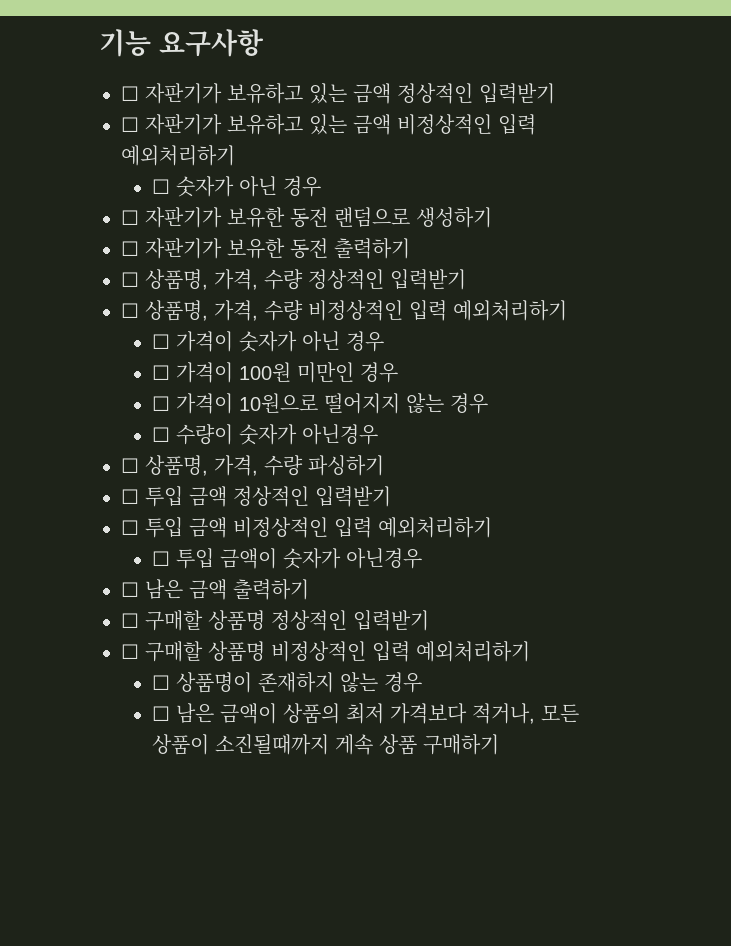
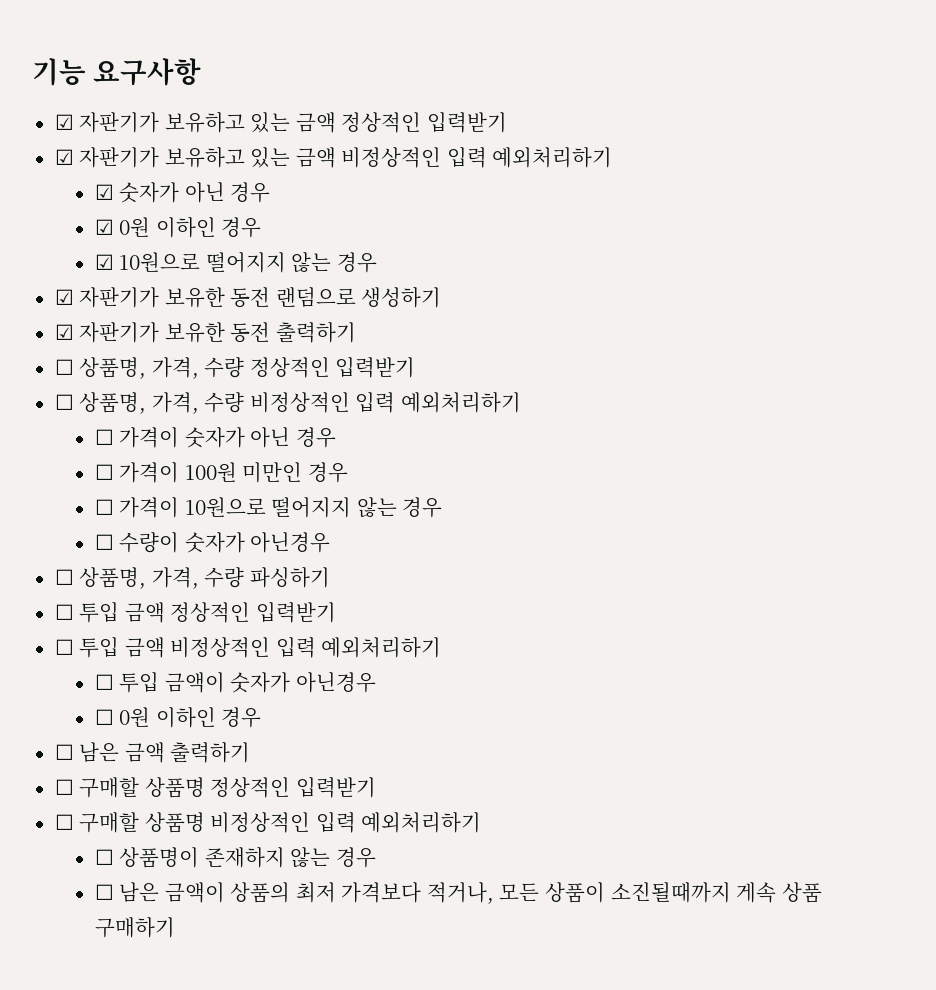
[121,86,139,101] ☐ -> [54,114,74,130] ☑
[121,117,139,132] ☐ -> [54,149,74,165] ☑
[152,176,322,197] [121,210,139,225] ☐ 숫자가 아닌 경우 // ☐ -> [94,182,271,203] [94,217,262,238] [94,252,377,273] [54,289,74,305] ☑ 숫자가 아닌 경우 // ☑ 0원 이하인 경우 // ☑ 10원으로 떨어지지 않는 경우 // ☑
[121,241,139,256] ☐ -> [54,324,74,340] ☑
(423, 558) none -> [94,707,262,728] // ☐ 0원 이하인 경우

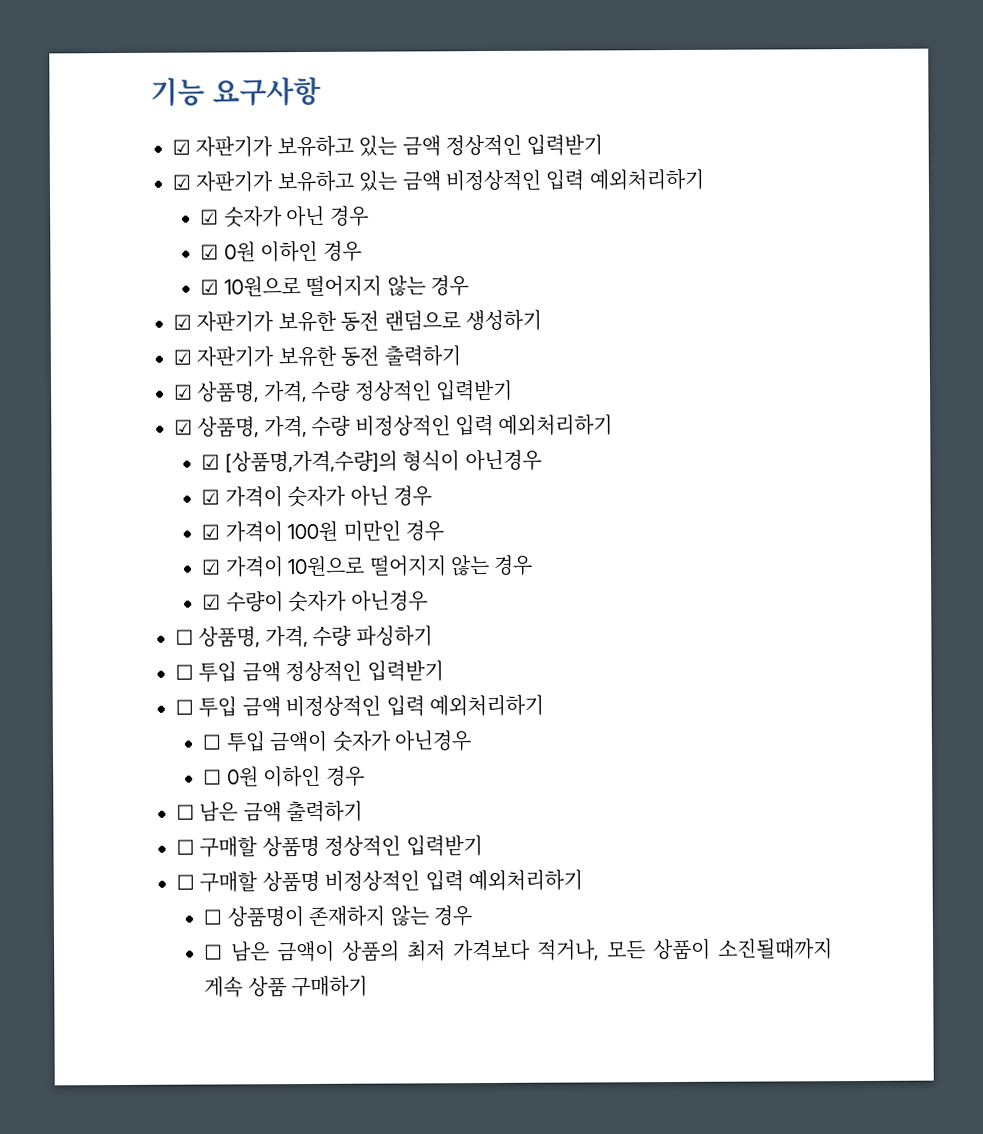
[54,359,74,375] ☐ -> [174,384,193,400] ☑
[54,394,74,410] ☐ -> [174,419,193,435] ☑
[94,429,114,445] ☐ -> [201,449,542,473] [201,489,221,505] ☑ [상품명,가격,수량]의 형식이 아닌경우 // ☑
[94,464,114,480] ☐ -> [201,524,221,540] ☑
[94,499,114,515] ☐ -> [201,559,222,575] ☑
[94,534,114,550] ☐ -> [202,594,222,610] ☑

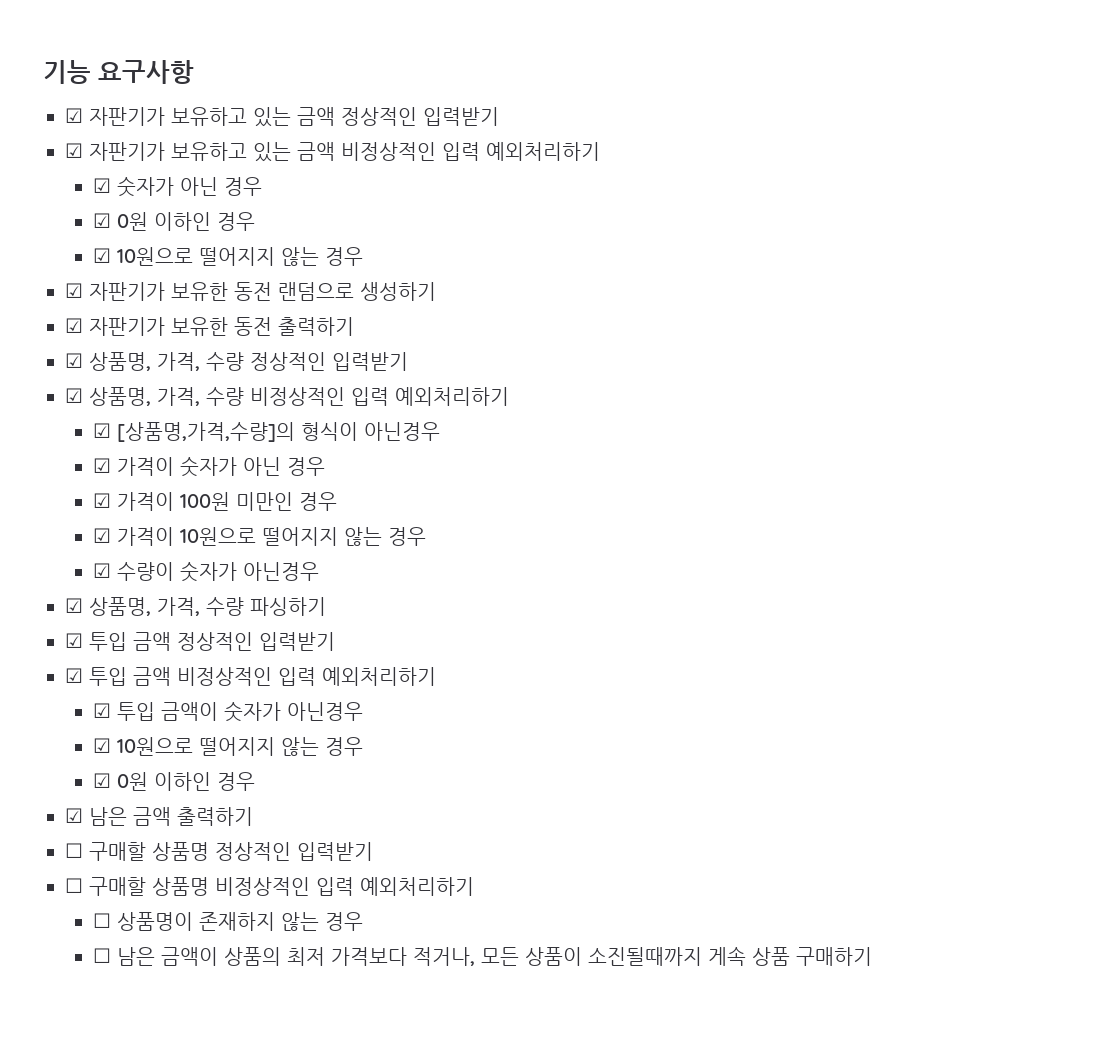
[175,629,194,645] ☐ -> [65,598,83,613] ☑
[175,664,194,680] ☐ -> [65,633,83,648] ☑
[175,699,194,715] ☐ -> [65,668,83,683] ☑
[202,734,222,750] ☐ -> [92,703,111,718] ☑
[203,765,365,788] [176,804,195,820] ☐ 0원 이하인 경우 // ☐ -> [92,737,363,756] [92,772,255,791] [65,808,83,823] ☑ 10원으로 떨어지지 않는 경우 // ☑ 0원 이하인 경우 // ☑

